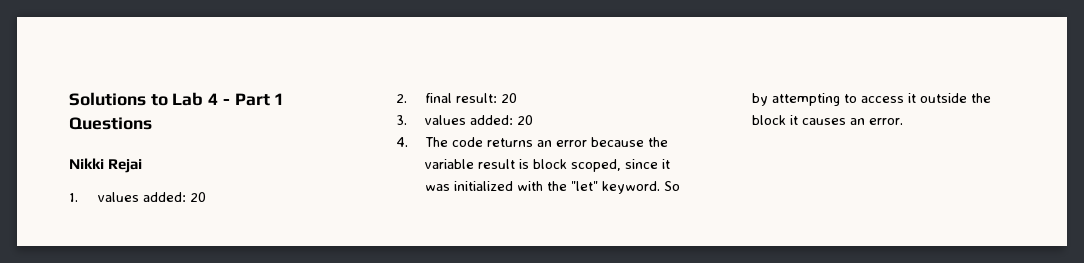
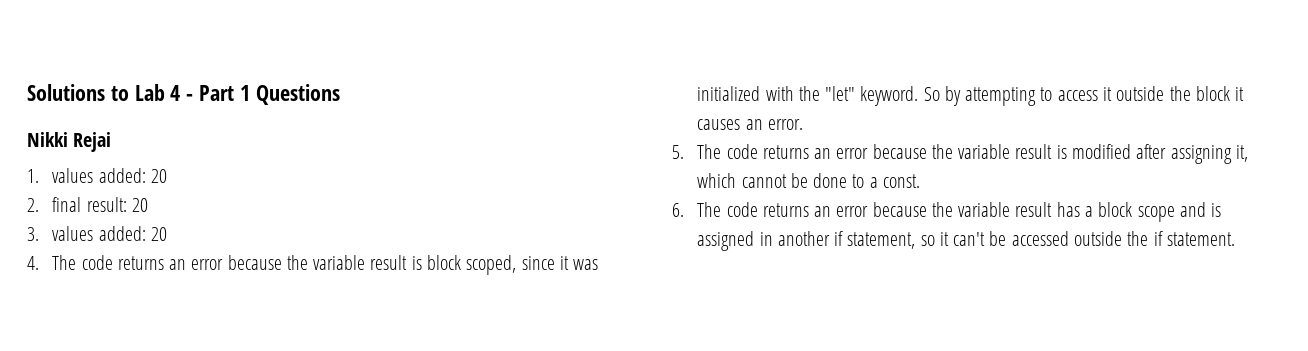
(903, 121) none -> [672,144,1248,164] [697,173,920,188] [672,202,1222,222] [697,231,1235,251] // 5. The code returns an error because the variable result is modified after assigning it, which cannot be done to a const. // 6. The code returns an error because the variable result has a block scope and is assigned in another if statement, so it can't be accessed outside the if statement.

